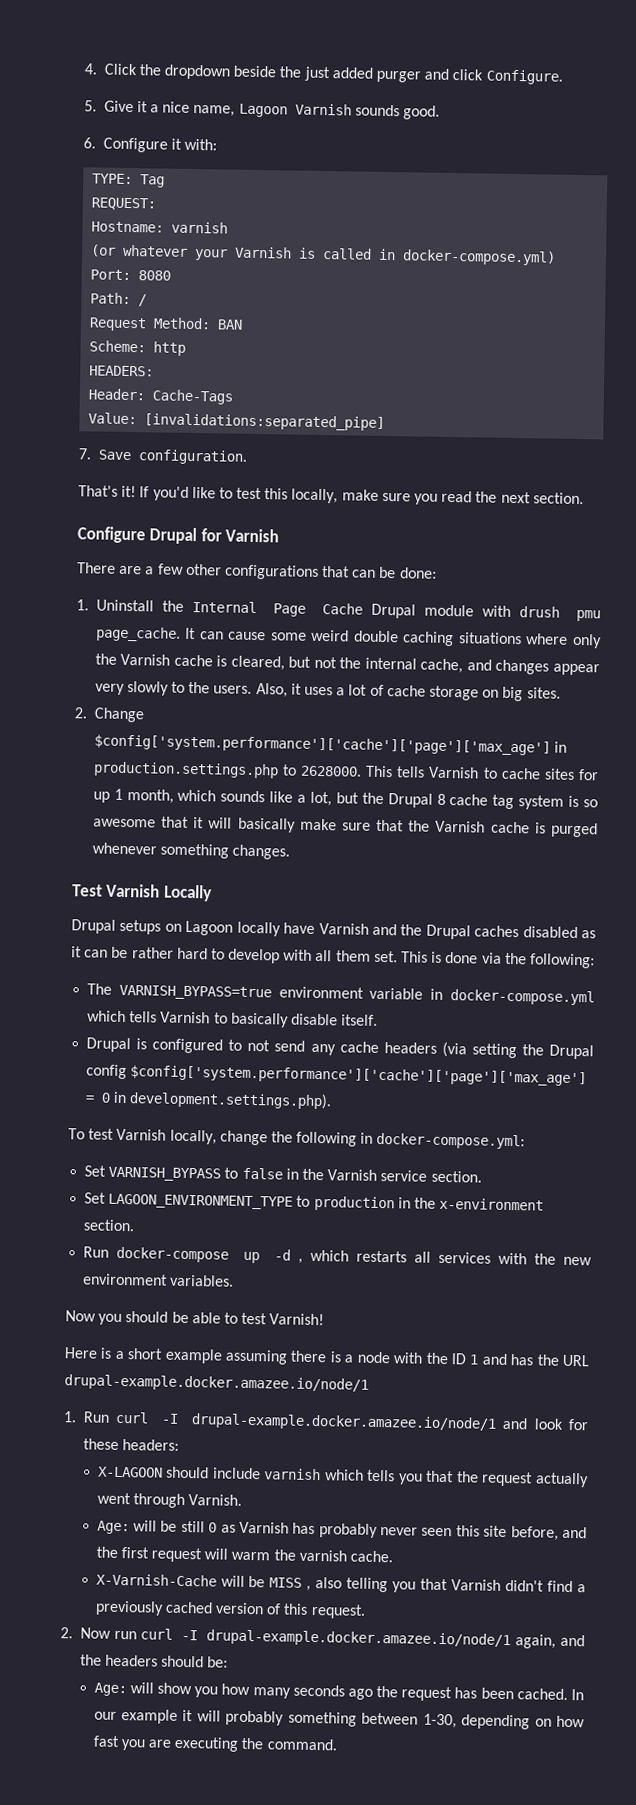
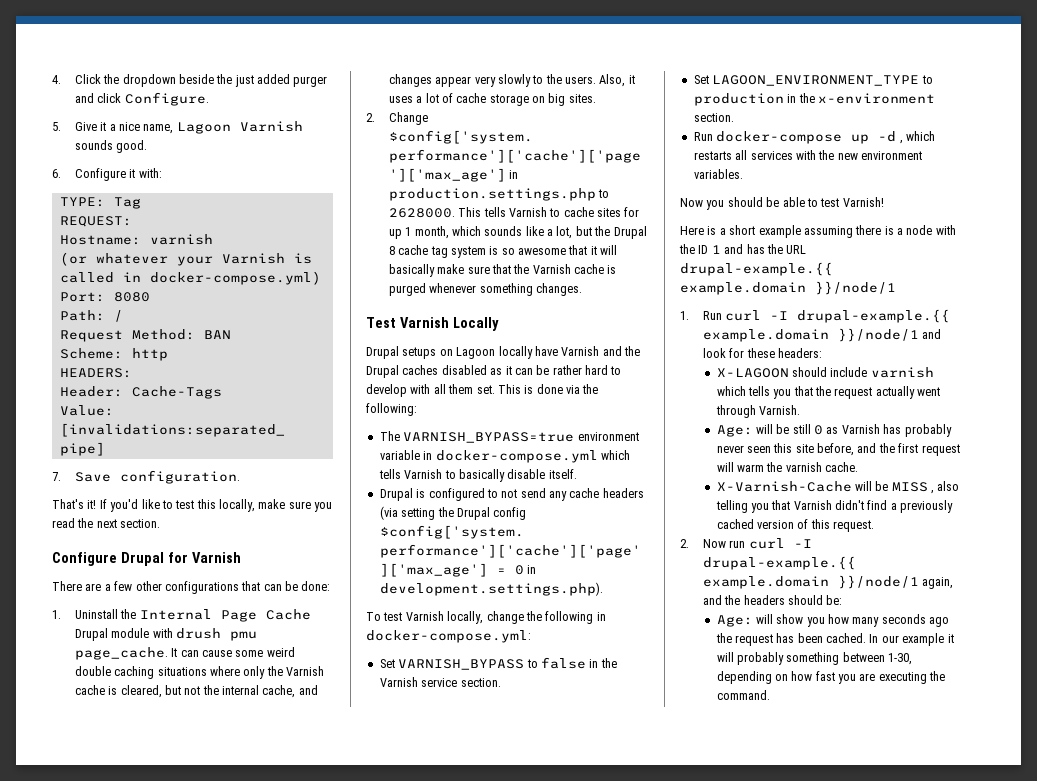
[64,1374,369,1393] drupal-example.docker.amazee.io/node/1 -> [680,262,833,276] [680,281,896,295] drupal-example.{{ example.domain }}/node/1
[191,1413,498,1432] drupal-example.docker.amazee.io/node/1 -> [797,309,951,323] [702,328,919,342] drupal-example.{{ example.domain }}/node/1
[206,1629,512,1649] drupal-example.docker.amazee.io/node/1 -> [702,556,856,570] [702,575,919,589] drupal-example.{{ example.domain }}/node/1

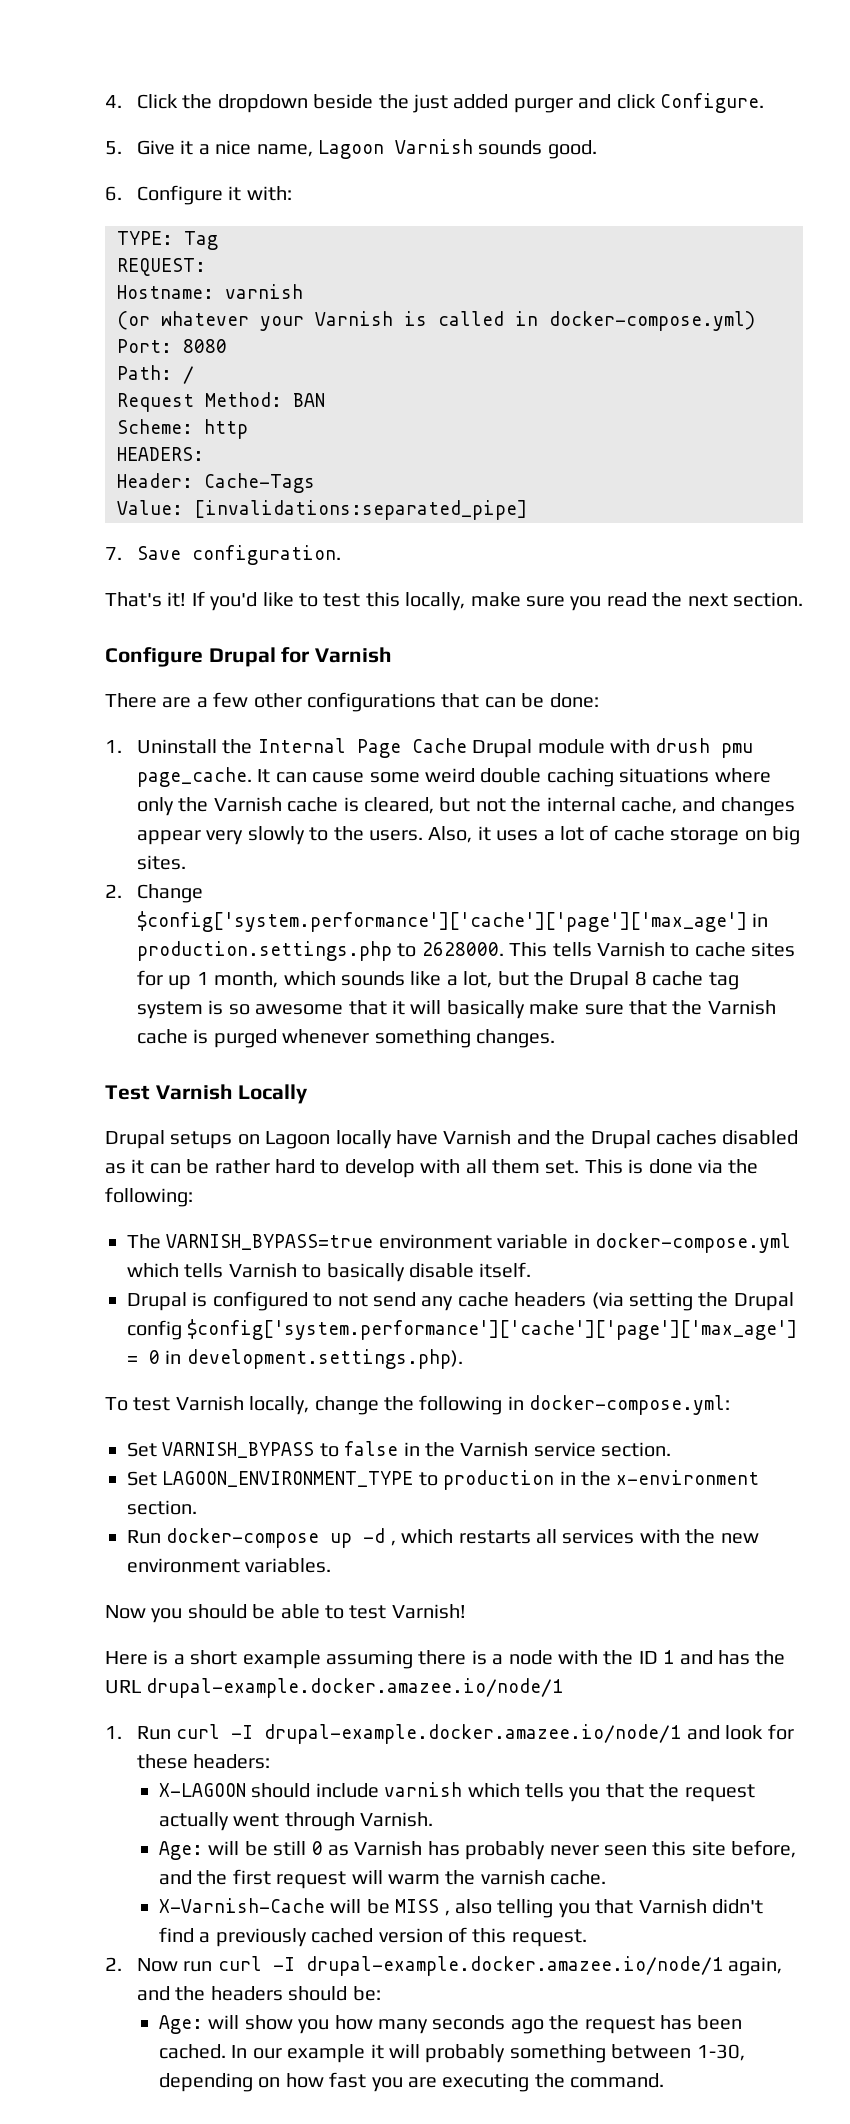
[680,262,833,276] [680,281,896,295] drupal-example.{{ example.domain }}/node/1 -> [146,1678,564,1698] drupal-example.docker.amazee.io/node/1
[797,309,951,323] [702,328,919,342] drupal-example.{{ example.domain }}/node/1 -> [264,1724,682,1744] drupal-example.docker.amazee.io/node/1
[702,556,856,570] [702,575,919,589] drupal-example.{{ example.domain }}/node/1 -> [305,1956,723,1976] drupal-example.docker.amazee.io/node/1

